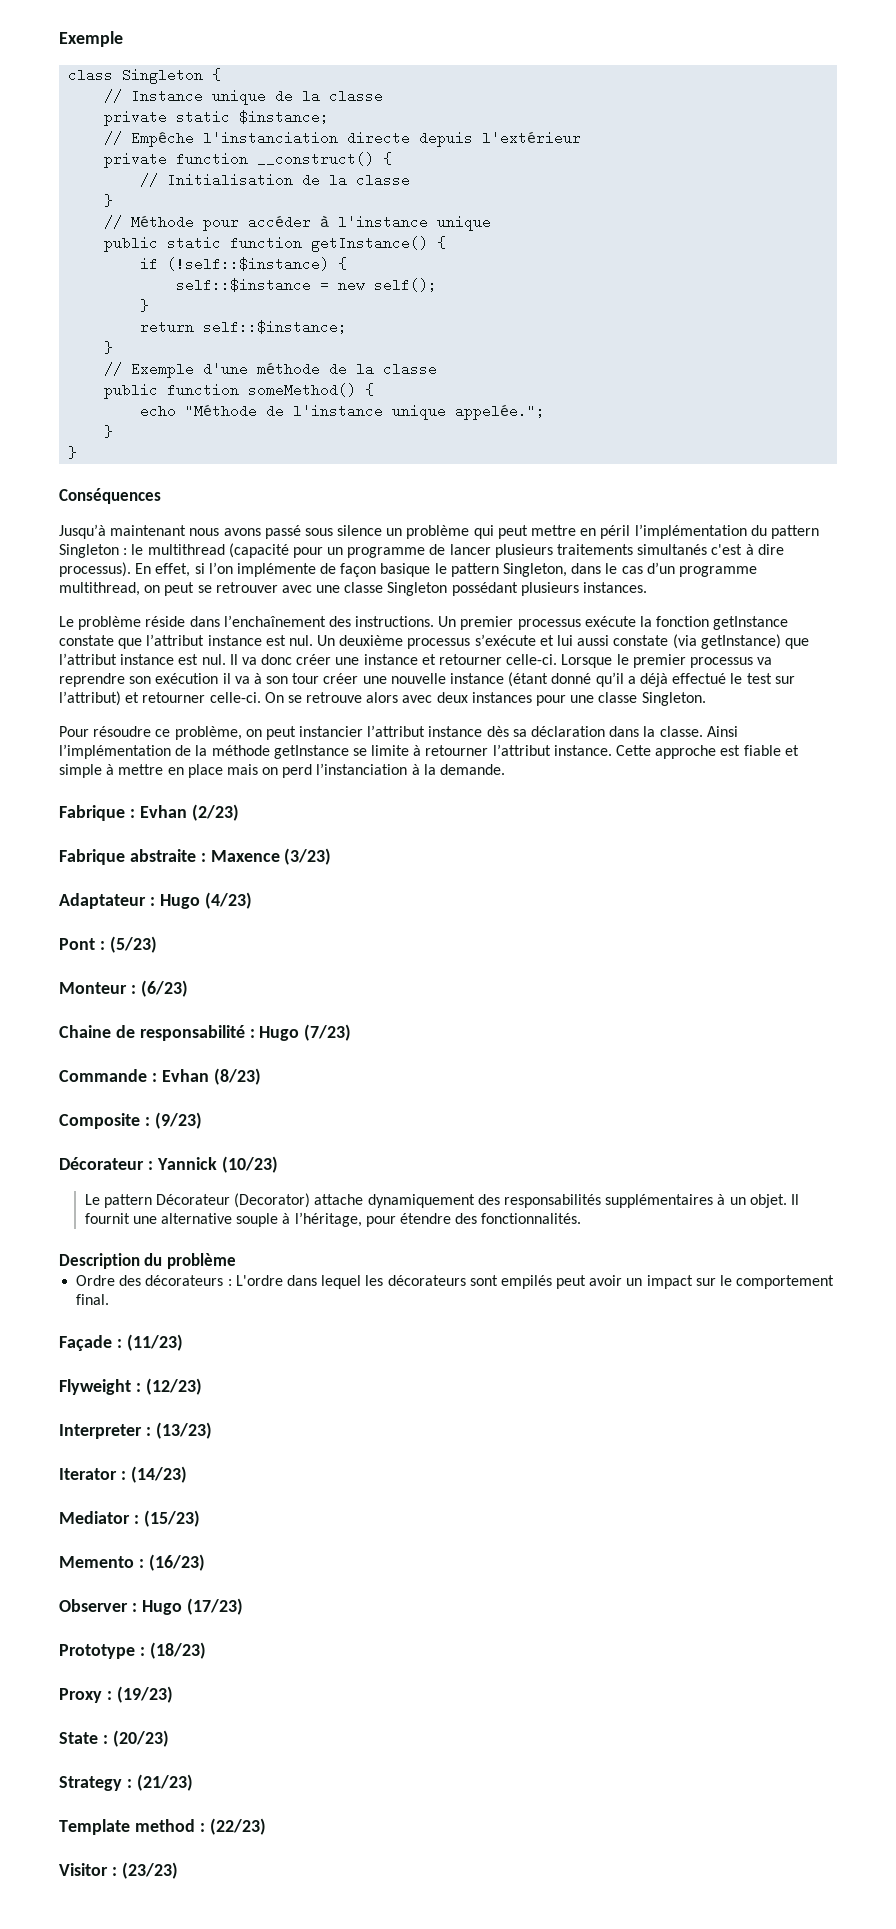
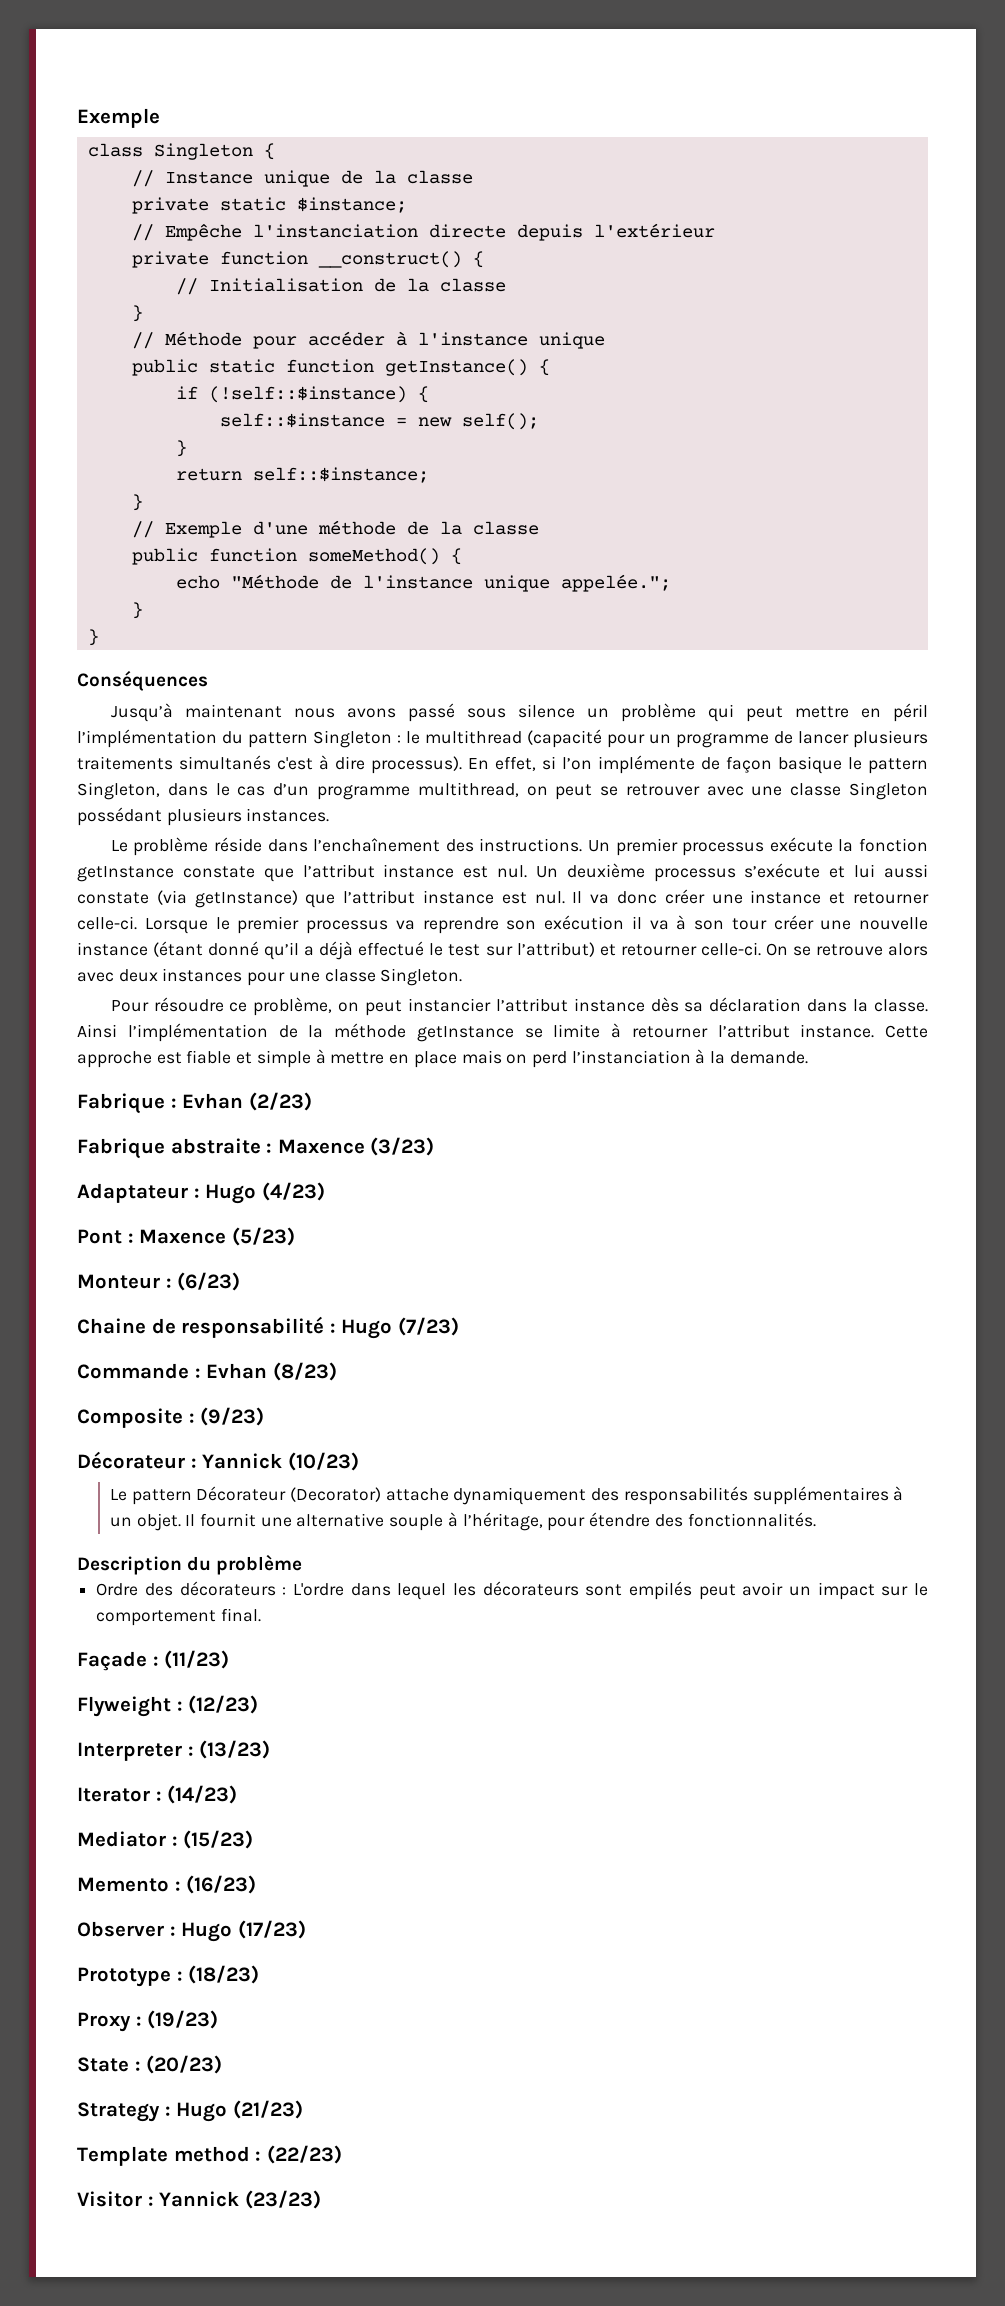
(105, 945) none -> [139,1229,227,1244] Maxence
(132, 1783) none -> [176,2102,228,2122] Hugo
(117, 1871) none -> [159,2191,240,2207] Yannick

